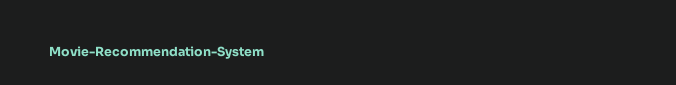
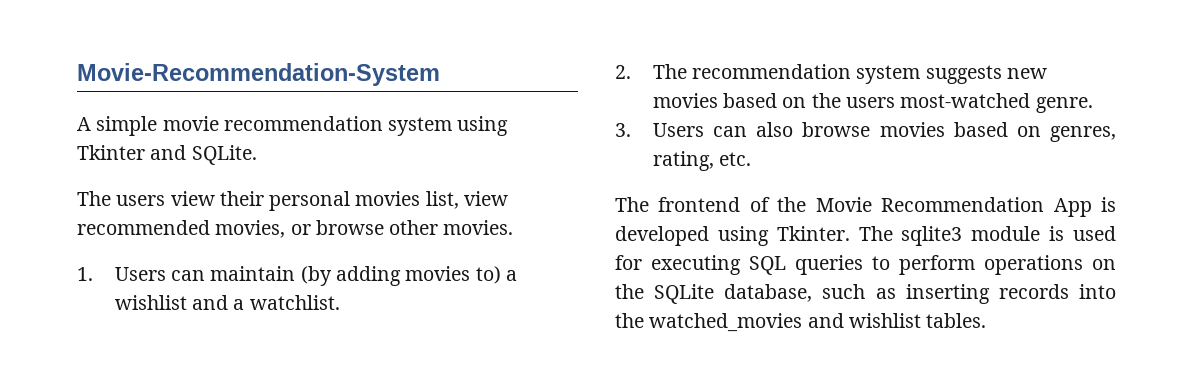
(264, 52) none -> [77,116,509,136] [77,145,257,165] [77,191,508,211] [77,220,514,238] [77,266,517,286] [114,295,340,310] [615,64,1048,84] [652,93,1093,113] [615,122,1116,142] [652,151,752,171] [615,197,1116,217] [615,226,1116,246] [615,255,1116,275] [615,284,1116,304] [615,313,987,332] // A simple movie recommendation system using Tkinter and SQLite. // The users view their personal movies list, view recommended movies, or browse other movies. // 1. Users can maintain (by adding movies to) a wishlist and a watchlist. // 2. The recommendation system suggests new movies based on the users most-watched genre. // 3. Users can also browse movies based on genres, rating, etc. // The frontend of the Movie Recommendation App is developed using Tkinter. The sqlite3 module is used for executing SQL queries to perform operations on the SQLite database, such as inserting records into the watched_movies and wishlist tables.

